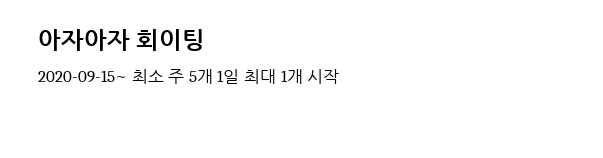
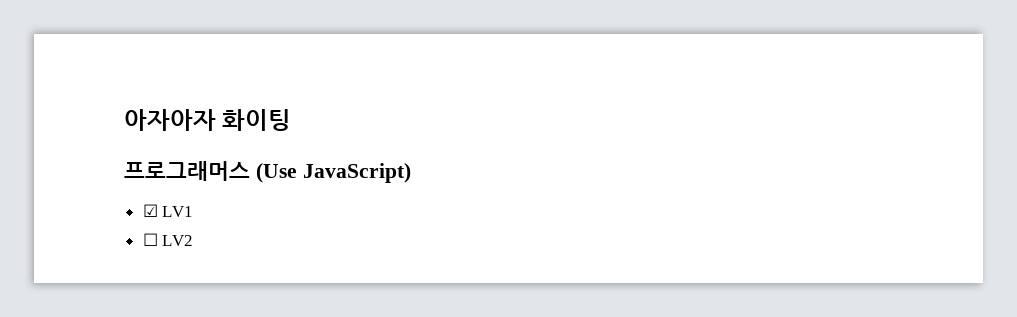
[136,29,206,51] [38,69,340,84] 회이팅 // 2020-09-15~ 최소 주 5개 1일 최대 1개 시작 -> [222,109,292,131] [124,161,411,183] [142,204,194,217] [142,233,194,246] 화이팅 // 프로그래머스 (Use JavaScript) // ☑ LV1 // ☐ LV2

